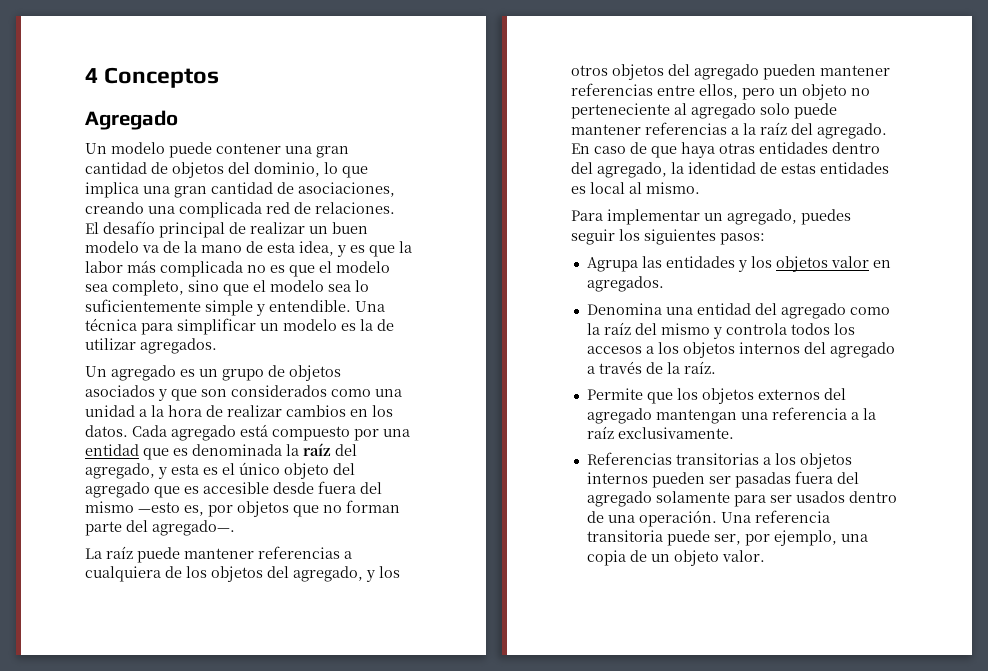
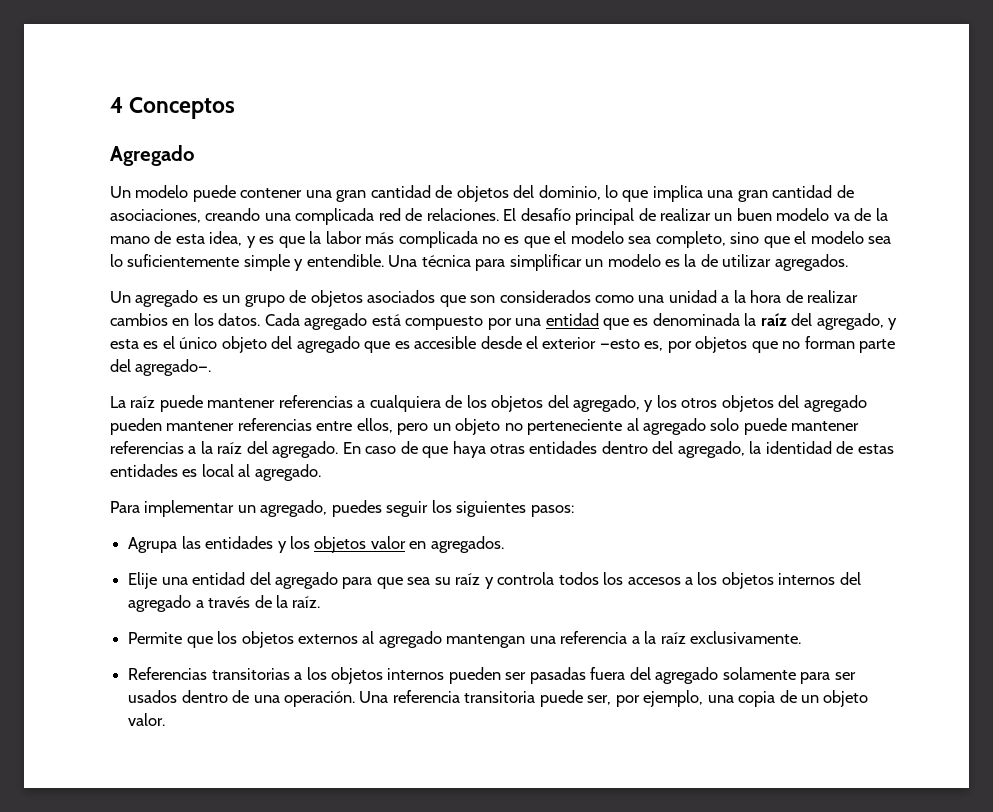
[158,389,167,401] y -> (436, 296) none
[318,481,382,494] [85,501,134,513] fuera del mismo -> [526,336,597,349] el exterior
[646,182,700,194] mismo. -> [254,464,321,481] agregado.
[586,303,662,315] Denomina -> [128,572,158,589] Elije
[849,307,890,315] [586,322,710,335] como la raíz del mismo -> [342,573,481,589] para que sea su raíz
[823,388,846,400] del -> [362,631,375,644] al

